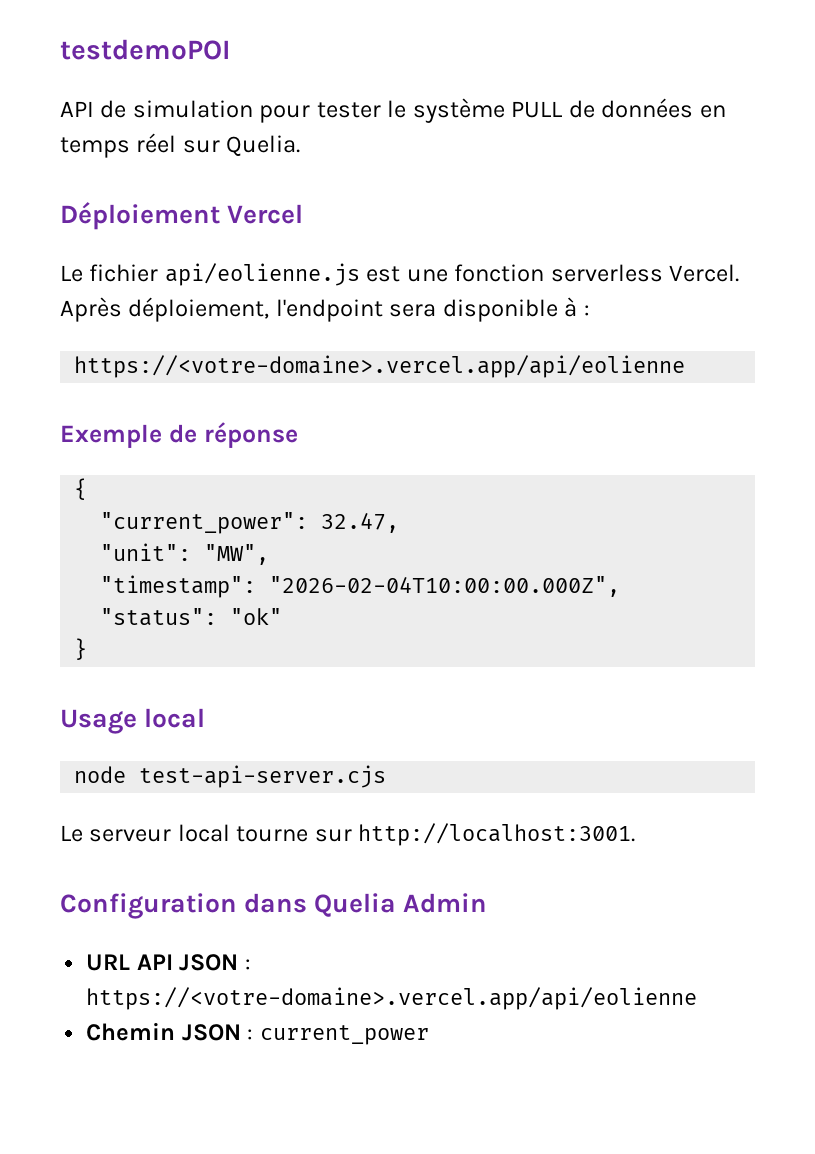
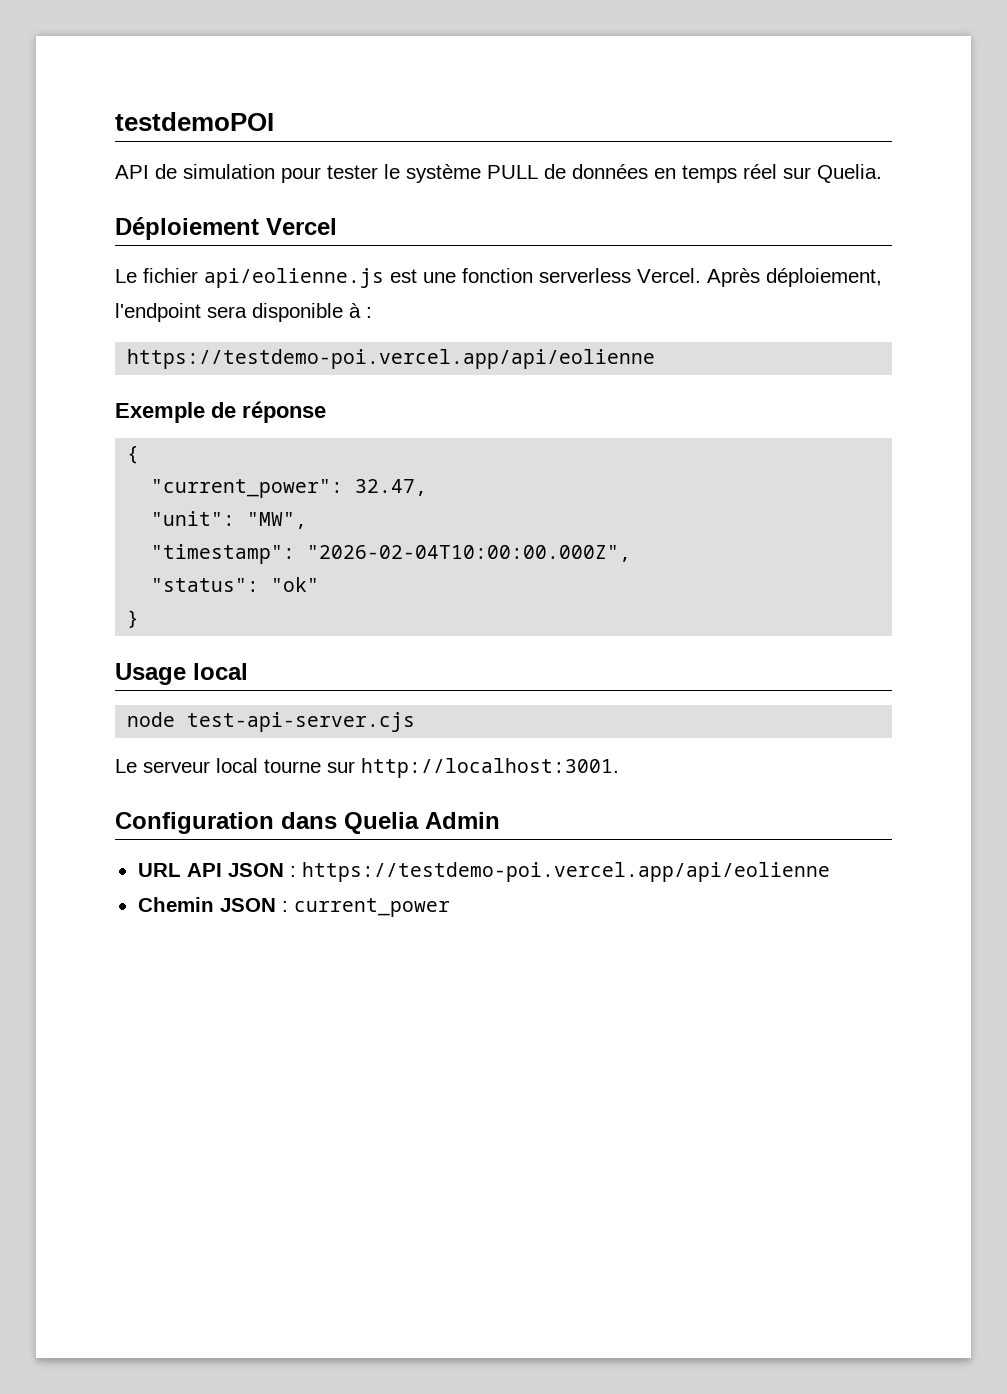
[74,355,686,378] https://<votre-domaine>.vercel.app/api/eolienne -> [127,349,656,369] https://testdemo-poi.vercel.app/api/eolienne
[86,987,698,1010] https://<votre-domaine>.vercel.app/api/eolienne -> [301,862,830,882] https://testdemo-poi.vercel.app/api/eolienne

